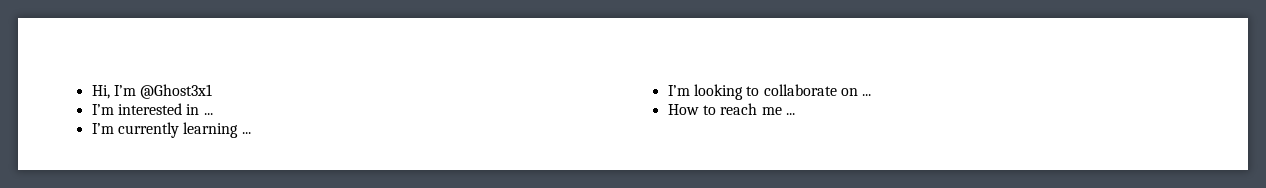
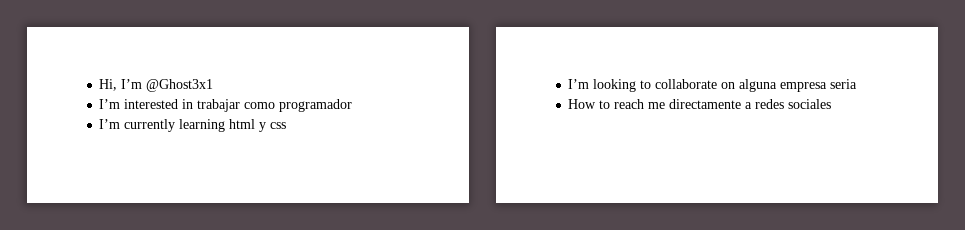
[203,113,213,115] ... -> [197,99,353,112] trabajar como programador
[241,132,251,134] ... -> [229,119,287,132] html y css
[862,94,872,96] ... -> [739,79,858,92] alguna empresa seria
[785,113,795,115] ... -> [669,99,832,109] directamente a redes sociales

